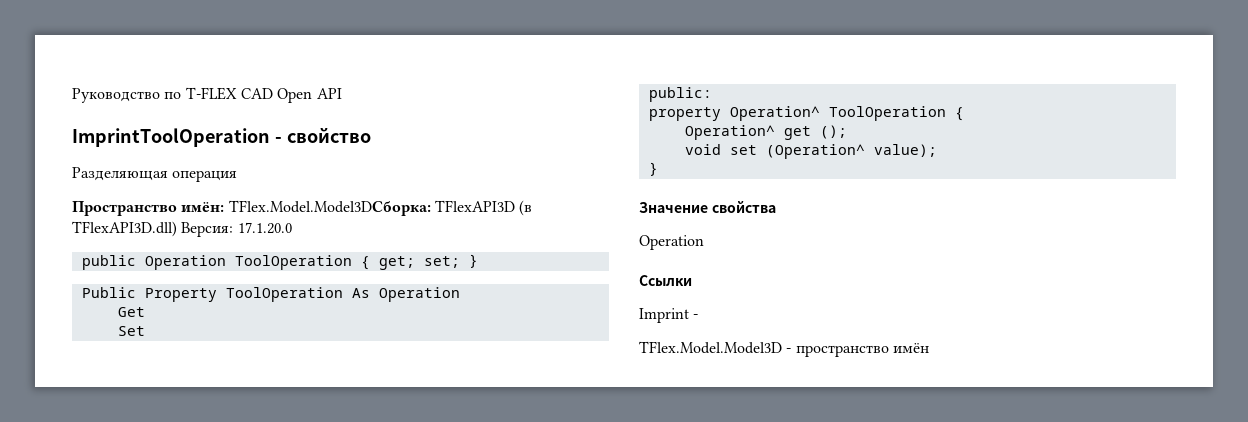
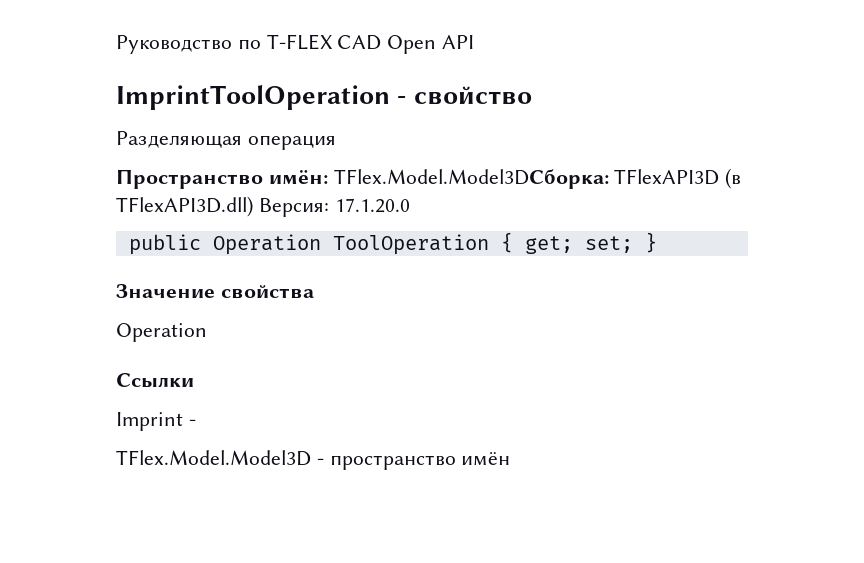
[81,287,460,302] [117,307,145,317] [117,326,145,336] [648,87,712,102] [648,106,964,121] [684,125,847,140] [684,144,937,159] [648,162,658,176] // Public Property ToolOperation As Operation // Get // Set // public: // property Operation^ ToolOperation { // Operation^ get (); // void set (Operation^ value); // } -> (657, 242) none

